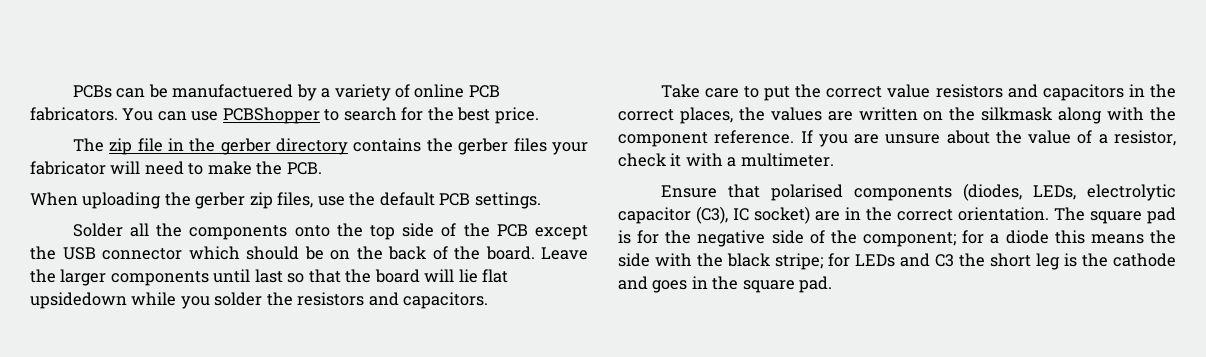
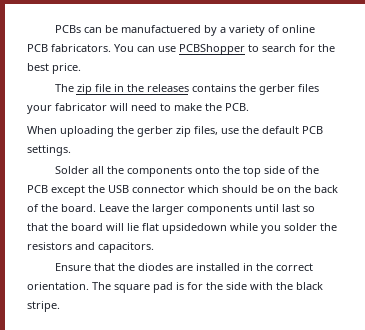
[220,138,349,155] gerber directory -> [146,84,189,92] releases
[660,84,1176,101] [618,107,1176,124] [618,130,1176,147] [618,153,834,167] [660,183,1176,201] [618,206,840,224] Take care to put the correct value resistors and capacitors in the correct places, the values are written on the silkmask along with the component reference. If you are unsure about the value of a resistor, check it with a multimeter. // Ensure that polarised components (diodes, LEDs, electrolytic capacitor (C3), IC socket) are -> [54,263,240,271] Ensure that the diodes are installed
[697,230,1176,247] [618,253,1176,270] [618,276,833,293] negative side of the component; for a diode this means the side with the black stripe; for LEDs and C3 the short leg is the cathode and goes in the square pad. -> [226,282,323,290] [27,301,60,312] side with the black stripe.

